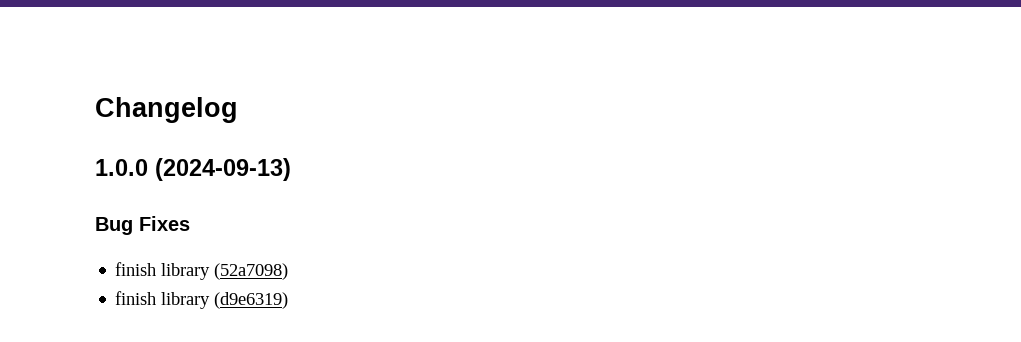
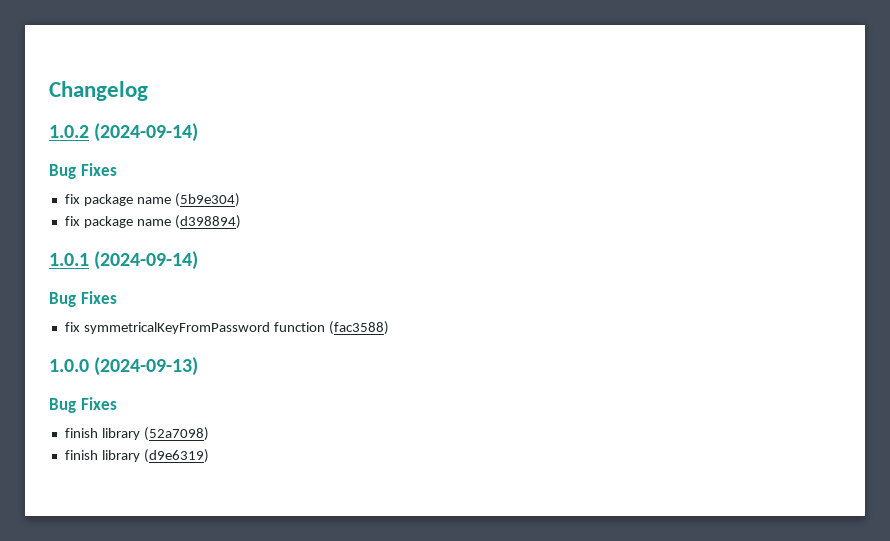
(238, 110) none -> [49,123,199,142] [49,163,117,179] [64,193,240,207] [64,215,241,229] [49,251,199,270] [49,291,117,307] [64,321,389,335] // 1.0.2 (2024-09-14) // Bug Fixes // fix package name (5b9e304) // fix package name (d398894) // 1.0.1 (2024-09-14) // Bug Fixes // fix symmetricalKeyFromPassword function (fac3588)

